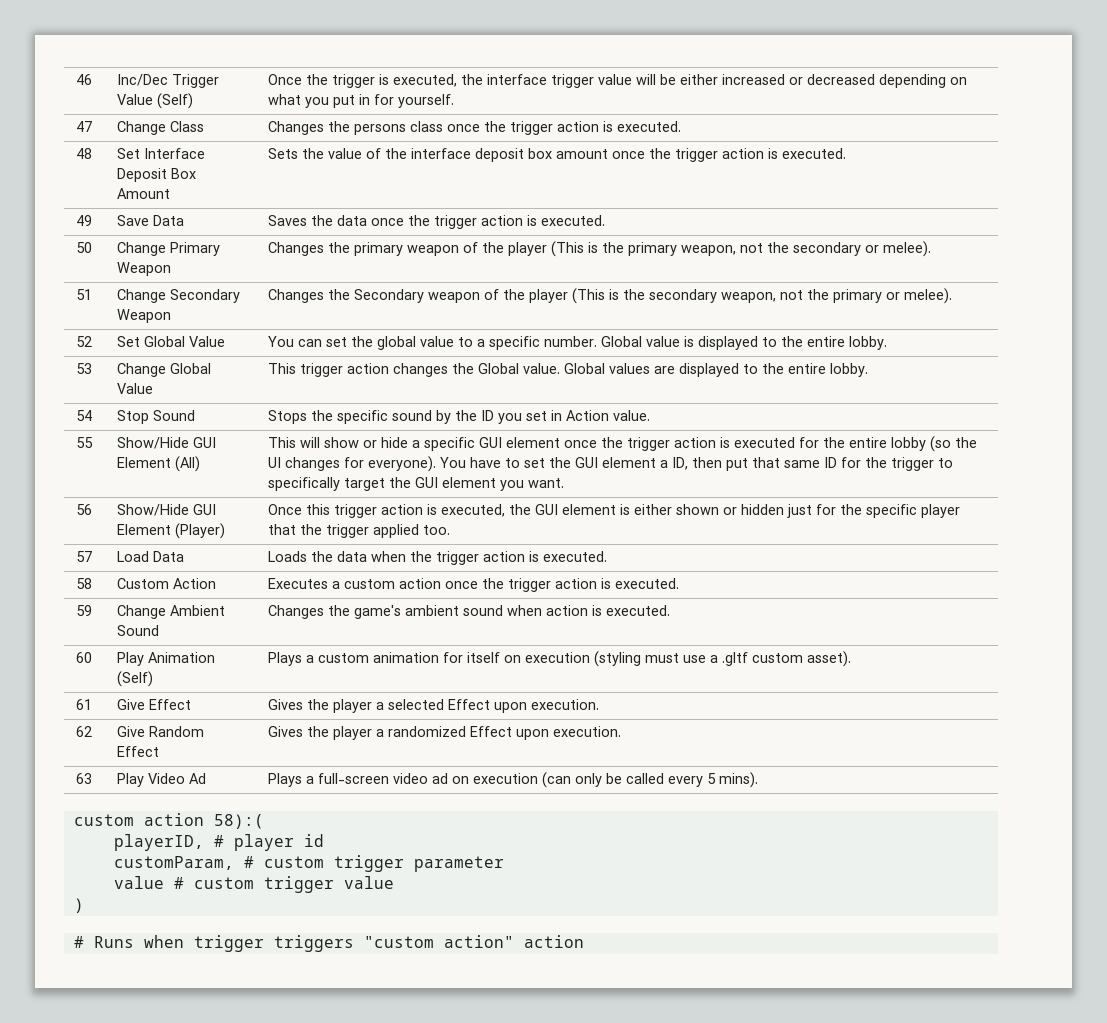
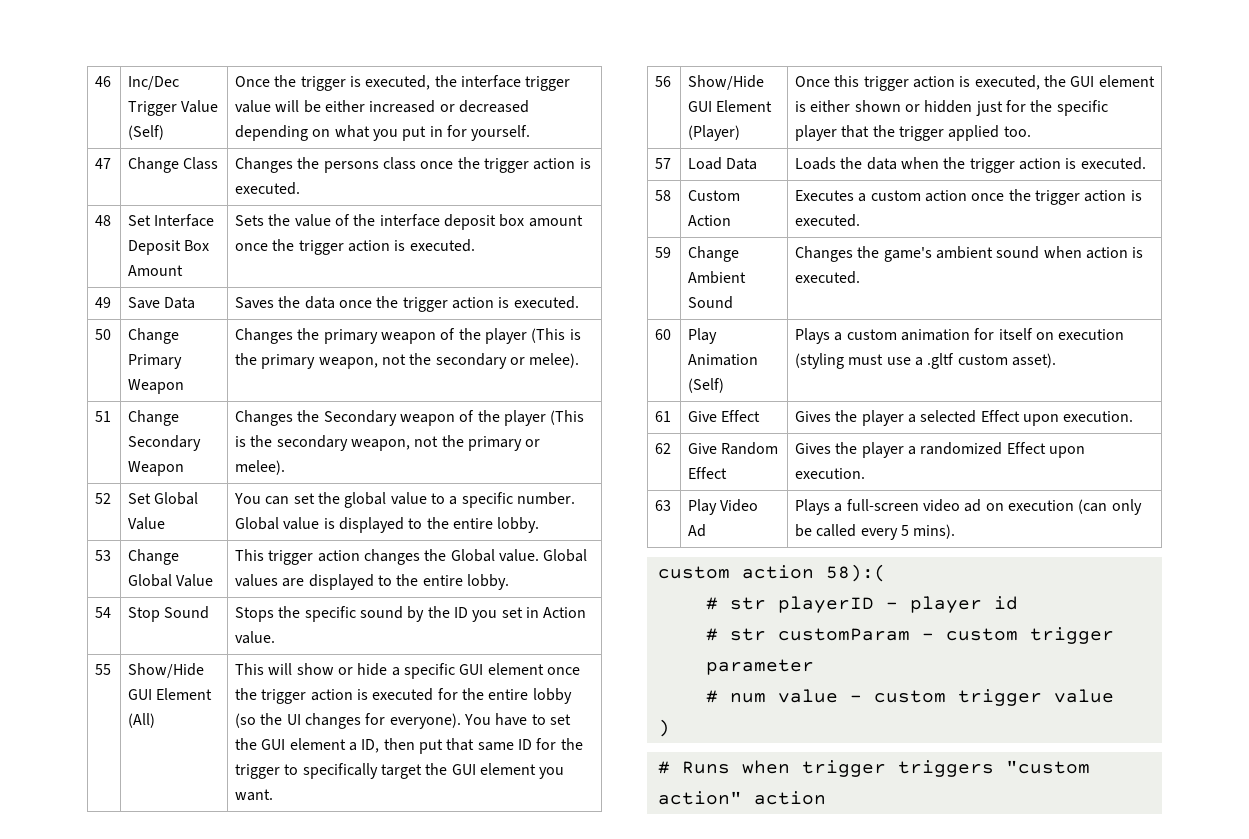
[113,834,324,851] [113,856,254,870] playerID, # player id // customParam, # -> [705,596,1018,613] [705,628,934,641] # str playerID - player id // # str customParam -
[113,876,184,889] value # -> [705,689,862,703] # num value -

